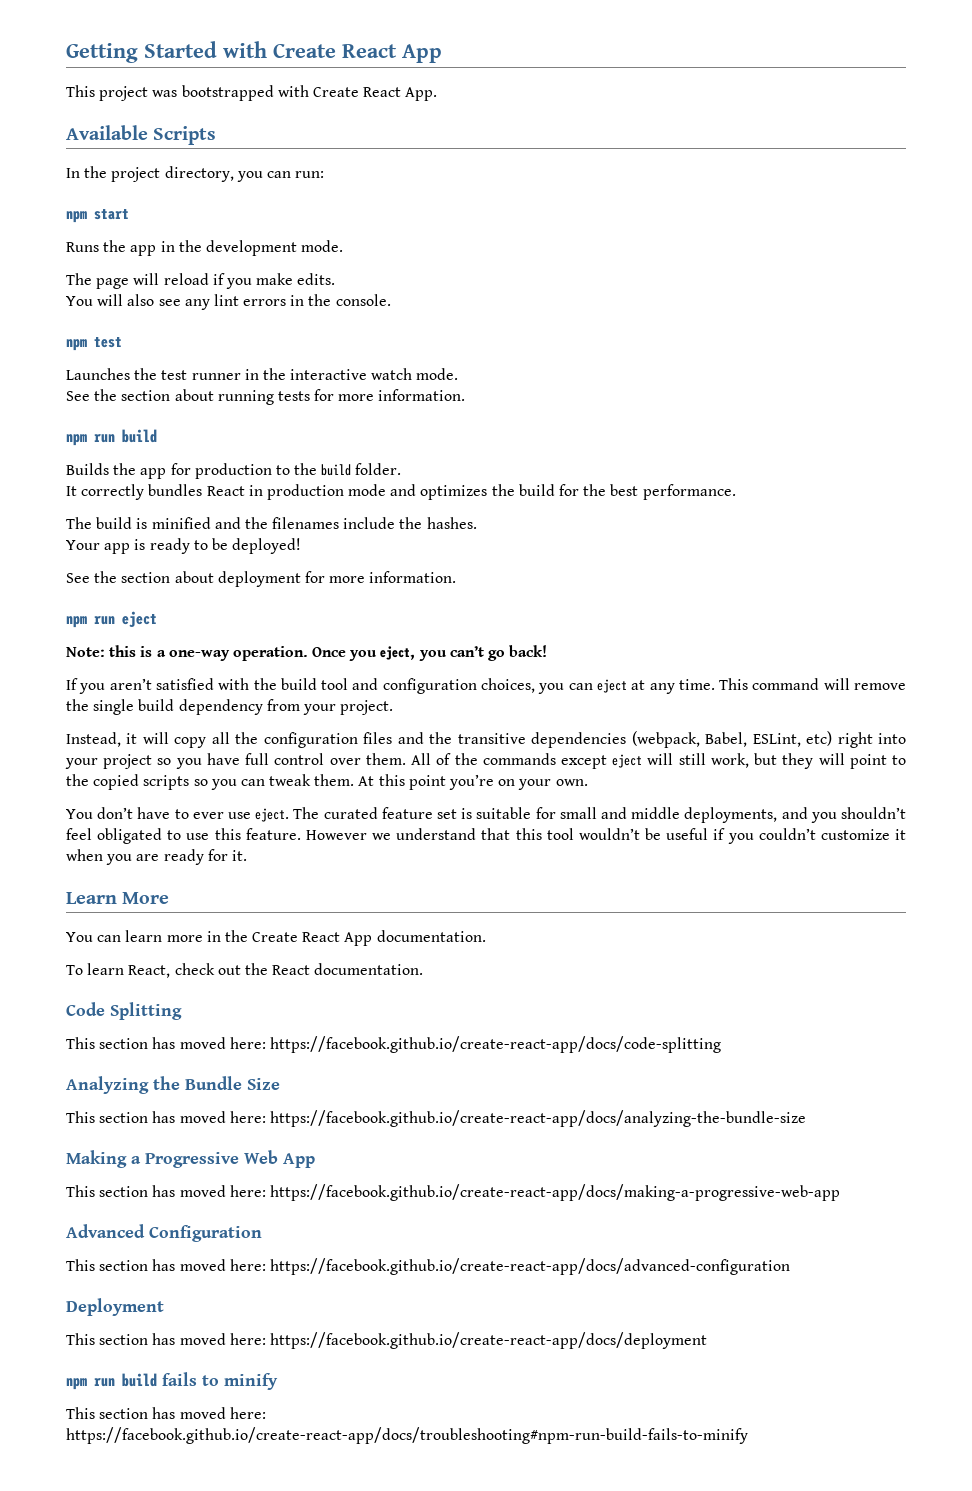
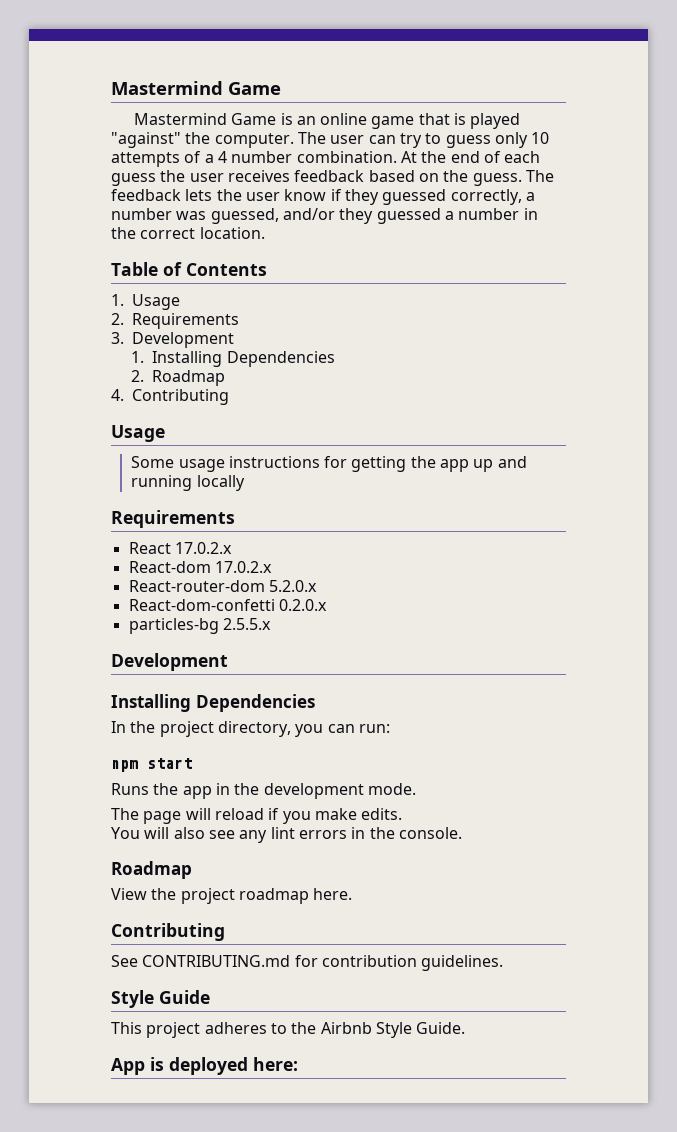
[66,41,442,63] [66,85,438,101] [66,125,217,145] Getting Started with Create React App // This project was bootstrapped with Create React App. // Available Scripts -> [111,81,281,95] [133,113,521,129] [111,132,550,148] [111,151,541,167] [111,170,554,186] [111,189,535,205] [111,208,538,224] [111,227,265,239] [111,262,267,276] [111,294,180,310] [111,313,239,329] [111,332,234,348] [131,351,335,367] [131,370,226,386] [111,389,229,405] [111,425,165,442] [131,456,527,472] [131,475,245,491] [111,510,235,528] [128,542,232,554] [128,561,272,573] [128,580,317,592] [128,599,327,611] [128,618,271,634] [111,653,228,671] [111,694,315,712] Mastermind Game // Mastermind Game is an online game that is played "against" the computer. The user can try to guess only 10 attempts of a 4 number combination. At the end of each guess the user receives feedback based on the guess. The feedback lets the user know if they guessed correctly, a number was guessed, and/or they guessed a number in the correct location. // Table of Contents // 1. Usage // 2. Requirements // 3. Development // 1. Installing Dependencies // 2. Roadmap // 4. Contributing // Usage // Some usage instructions for getting the app up and running locally // Requirements // React 17.0.2.x // React-dom 17.0.2.x // React-router-dom 5.2.0.x // React-dom-confetti 0.2.0.x // particles-bg 2.5.5.x // Development // Installing Dependencies
[66,337,122,351] [66,368,459,380] [66,389,466,405] [66,429,157,446] [66,463,402,479] [66,484,736,500] [66,517,477,529] [66,538,302,554] [66,571,457,587] [66,611,157,628] [66,645,548,661] [66,678,906,694] [66,699,394,715] [66,731,907,748] [65,753,907,769] [66,774,588,790] [66,807,907,823] [66,828,906,844] [66,849,247,865] [66,892,170,904] [66,930,486,946] [66,963,424,978] [66,1002,182,1020] [66,1036,721,1053] [66,1076,280,1094] [66,1110,806,1127] [66,1150,315,1168] [66,1184,840,1201] [66,1224,262,1242] [66,1258,790,1275] [66,1298,164,1316] [66,1332,707,1349] [66,1372,278,1390] [66,1407,266,1419] [66,1427,748,1444] npm test // Launches the test runner in the interactive watch mode. // See the section about running tests for more information. // npm run build // Builds the app for production to the build folder. // It correctly bundles React in production mode and optimizes the build for the best performance. // The build is minified and the filenames include the hashes. // Your app is ready to be deployed! // See the section about deployment for more information. // npm run eject // Note: this is a one-way operation. Once you eject, you can’t go back! // If you aren’t satisfied with the build tool and configuration choices, you can eject at any time. This command will remove the single build dependency from your project. // Instead, it will copy all the configuration files and the transitive dependencies (webpack, Babel, ESLint, etc) right into your project so you have full control over them. All of the commands except eject will still work, but they will point to the copied scripts so you can tweak them. At this point you’re on your own. // You don’t have to ever use eject. The curated feature set is suitable for small and middle deployments, and you shouldn’t feel obligated to use this feature. However we understand that this tool wouldn’t be useful if you couldn’t customize it when you are ready for it. // Learn More // You can learn more in the Create React App documentation. // To learn React, check out the React documentation. // Code Splitting // This section has moved here: https://facebook.github.io/create-react-app/docs/code-splitting // Analyzing the Bundle Size // This section has moved here: https://facebook.github.io/create-react-app/docs/analyzing-the-bundle-size // Making a Progressive Web App // This section has moved here: https://facebook.github.io/create-react-app/docs/making-a-progressive-web-app // Advanced Configuration // This section has moved here: https://facebook.github.io/create-react-app/docs/advanced-configuration // Deployment // This section has moved here: https://facebook.github.io/create-react-app/docs/deployment // npm run build fails to minify // This section has moved here: https://facebook.github.io/create-react-app/docs/troubleshooting#npm-run-build-fails-to-minify -> [111,861,192,879] [111,888,353,904] [111,923,225,941] [111,955,504,971] [111,990,210,1008] [111,1022,466,1038] [111,1057,298,1075] Roadmap // View the project roadmap here. // Contributing // See CONTRIBUTING.md for contribution guidelines. // Style Guide // This project adheres to the Airbnb Style Guide. // App is deployed here:

